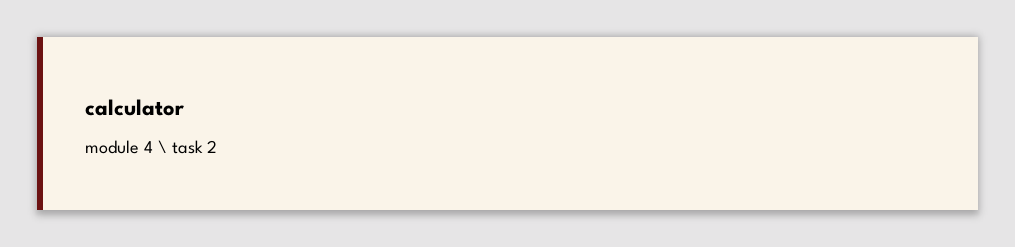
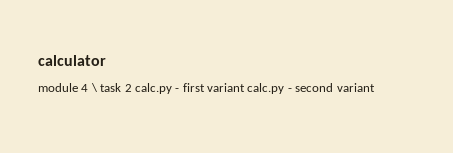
(218, 146) none -> [134,83,375,94] calc.py - first variant calc.py - second variant

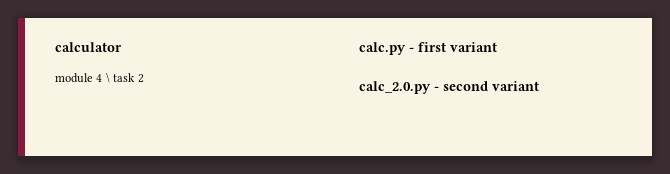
(132, 88) none -> (144, 78) //
[247,83,285,94] calc.py -> [359,81,431,94] // calc_2.0.py

